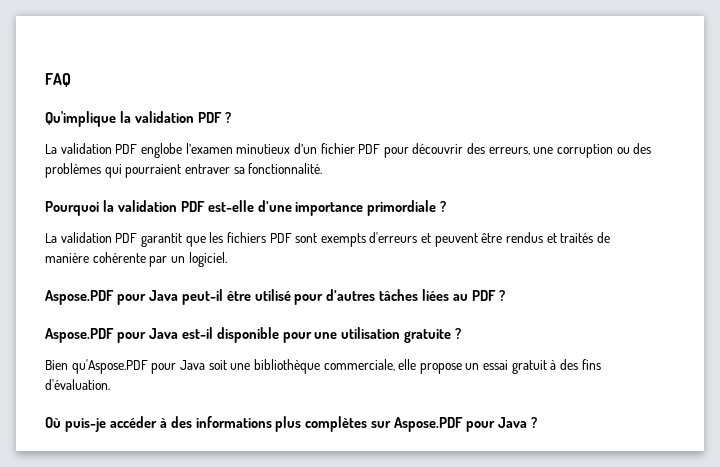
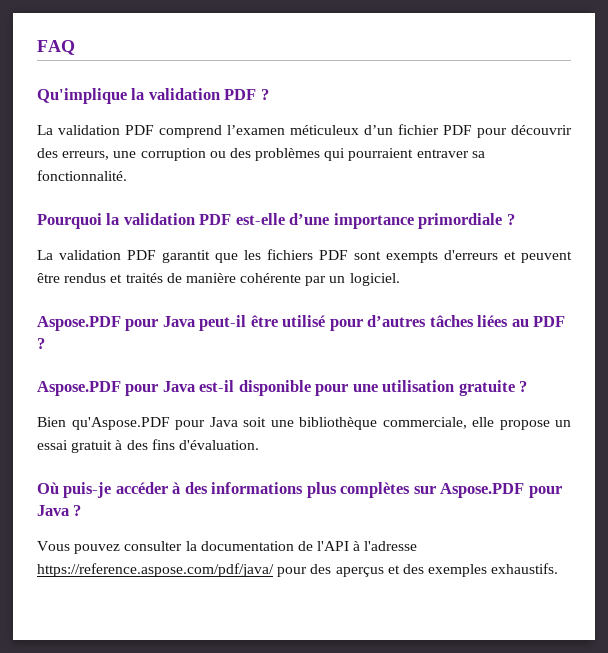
[140,143,291,158] englobe l’examen minutieux -> [159,125,359,138] comprend l’examen méticuleux
(537, 422) none -> [37,541,418,554] [37,563,559,577] // Vous pouvez consulter la documentation de l'API à l'adresse https://reference.aspose.com/pdf/java/ pour des aperçus et des exemples exhaustifs.

